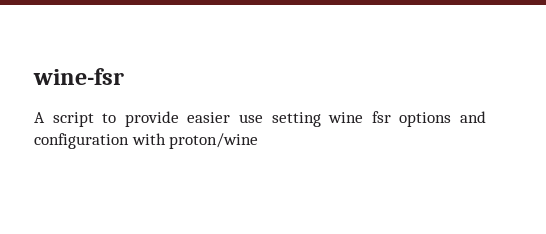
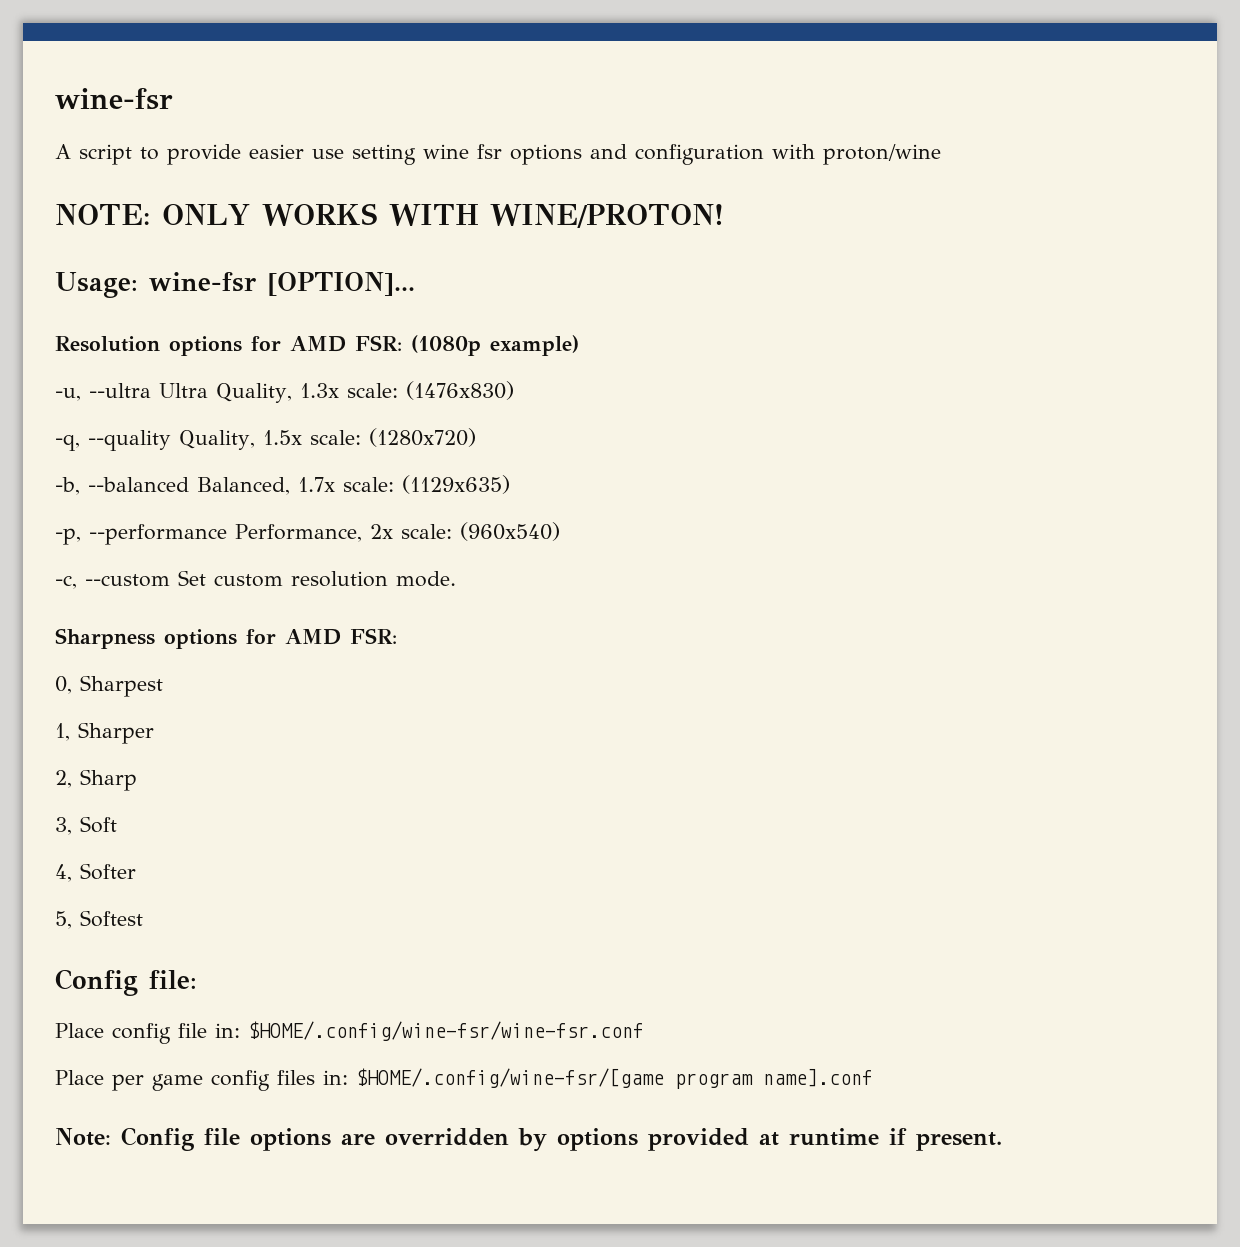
(259, 141) none -> [55,203,724,228] [55,272,415,298] [55,335,579,356] [55,381,514,403] [55,428,476,451] [55,475,510,495] [55,522,560,545] [55,570,456,589] [55,628,397,649] [55,675,163,697] [55,722,154,744] [55,769,137,791] [55,816,117,835] [55,863,136,882] [55,910,143,929] [55,969,197,996] [55,1021,644,1044] [55,1068,873,1091] [55,1127,1002,1152] // NOTE: ONLY WORKS WITH WINE/PROTON! // Usage: wine-fsr [OPTION]... // Resolution options for AMD FSR: (1080p example) // -u, --ultra Ultra Quality, 1.3x scale: (1476x830) // -q, --quality Quality, 1.5x scale: (1280x720) // -b, --balanced Balanced, 1.7x scale: (1129x635) // -p, --performance Performance, 2x scale: (960x540) // -c, --custom Set custom resolution mode. // Sharpness options for AMD FSR: // 0, Sharpest // 1, Sharper // 2, Sharp // 3, Soft // 4, Softer // 5, Softest // Config file: // Place config file in: $HOME/.config/wine-fsr/wine-fsr.conf // Place per game config files in: $HOME/.config/wine-fsr/[game program name].conf // Note: Config file options are overridden by options provided at runtime if present.

